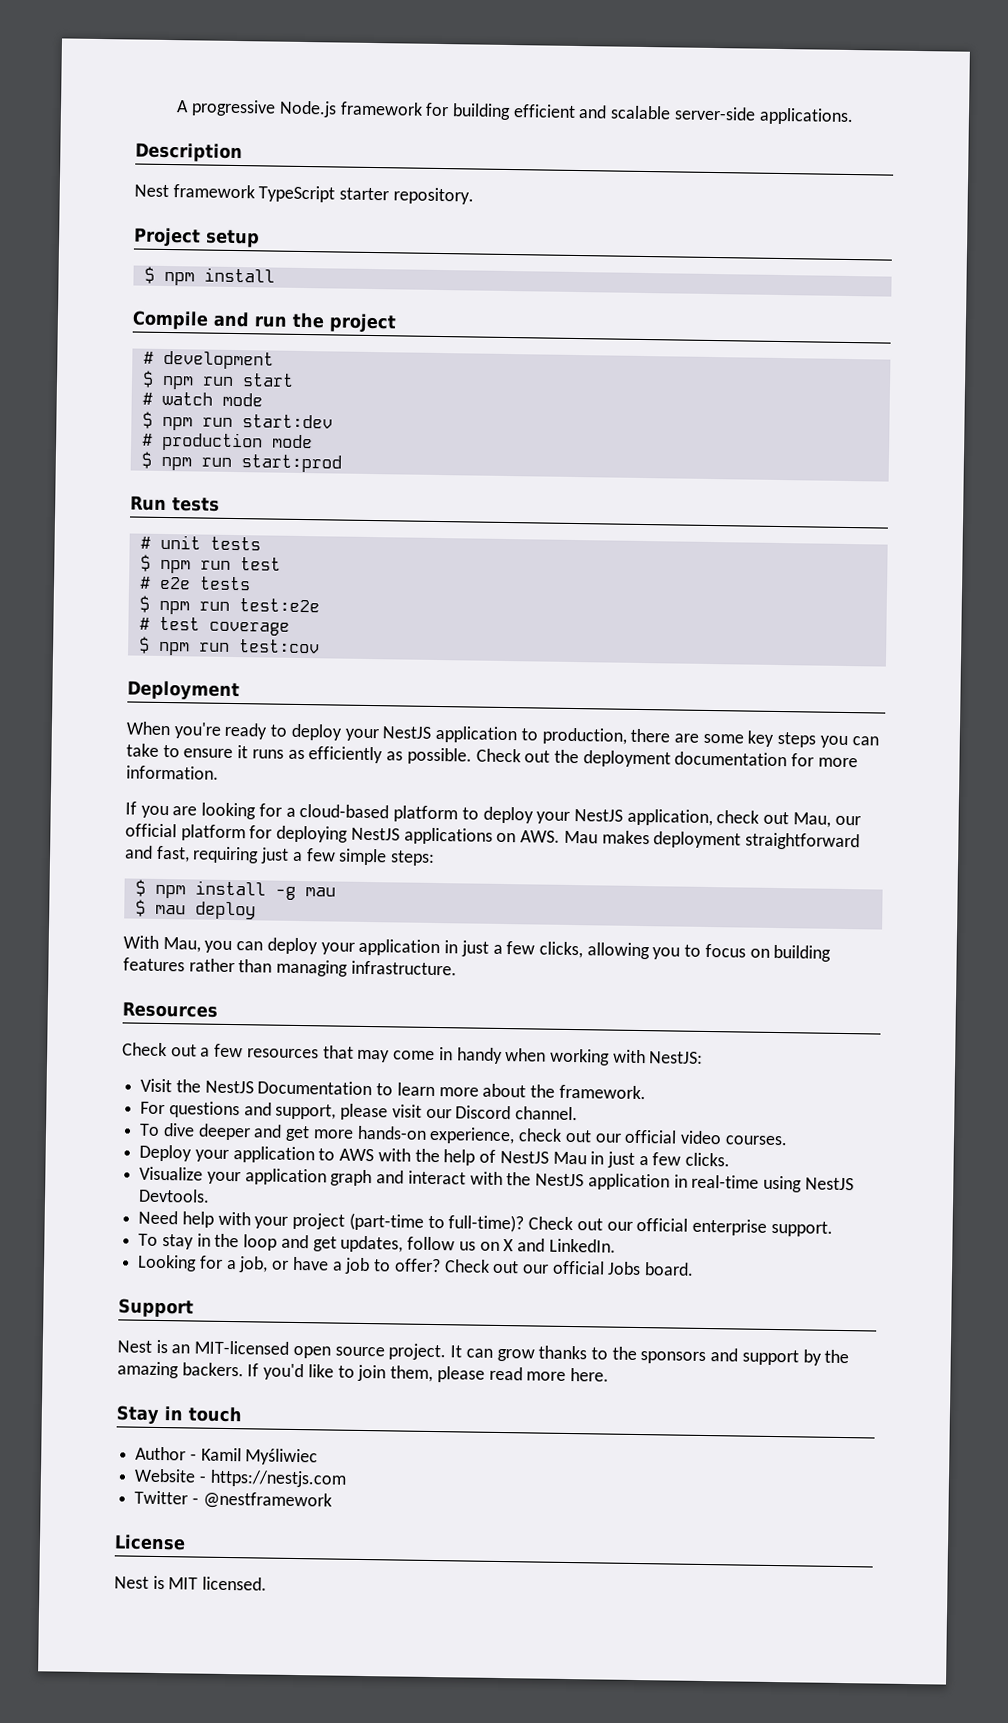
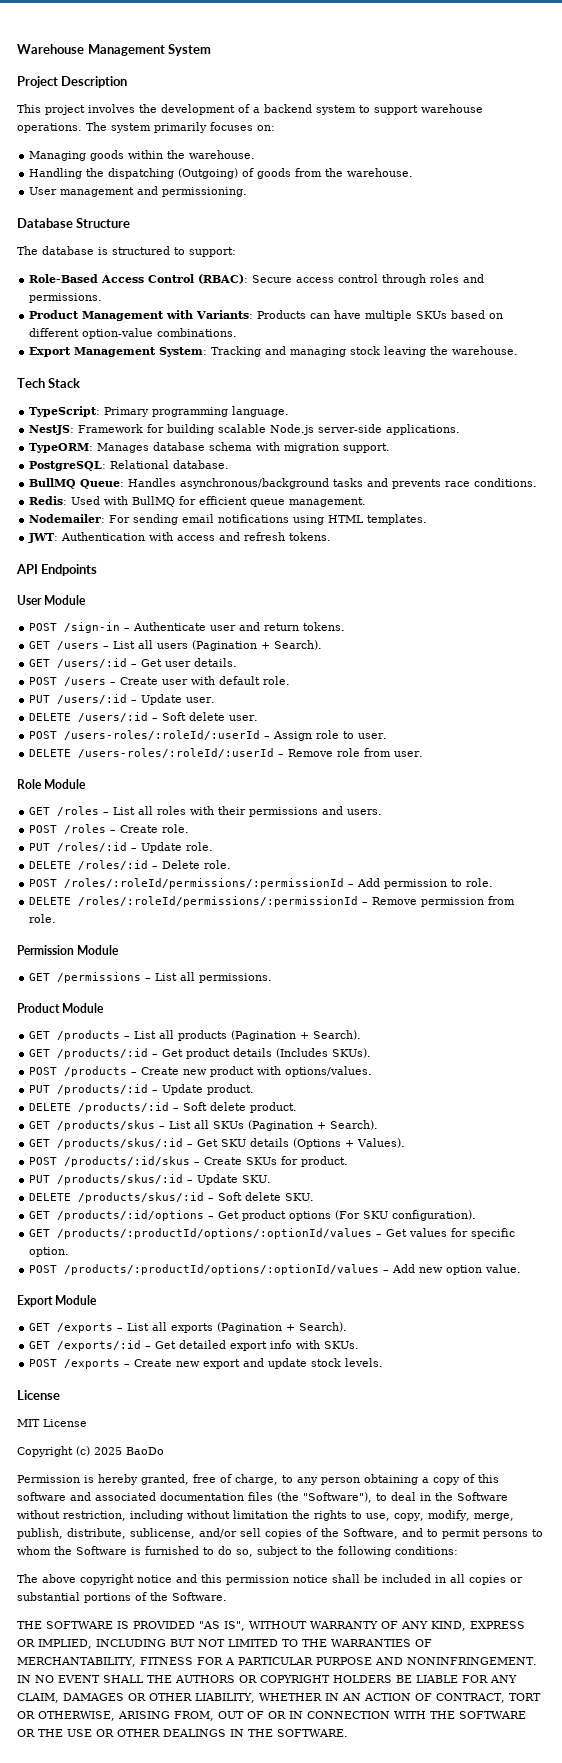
[176,99,854,126] [135,142,243,163] [134,184,474,205] [133,227,260,248] [143,266,275,286] [132,310,397,333] [142,350,274,370] [141,370,294,390] [141,391,263,407] [141,411,333,431] [141,431,313,452] [140,451,342,473] [130,495,220,512] [139,534,261,551] [139,554,281,574] [138,576,251,591] [138,595,320,615] [138,616,290,636] [138,636,320,656] [127,680,240,701] [126,721,879,749] [126,743,858,768] [126,765,219,780] [125,801,861,828] [125,823,860,851] [125,845,436,866] [134,879,336,900] [134,899,256,920] [123,935,832,962] [123,957,457,977] [122,1001,218,1018] [122,1042,704,1066] [140,1078,646,1100] [140,1101,579,1121] [139,1123,788,1146] [139,1144,731,1168] [139,1166,854,1193] [138,1188,211,1203] [138,1210,833,1237] [138,1233,616,1253] [137,1254,695,1276] [118,1298,194,1318] [117,1339,850,1366] [117,1361,609,1383] [116,1405,242,1424] [135,1446,319,1466] [134,1468,347,1488] [134,1490,332,1510] [114,1534,186,1551] [114,1575,268,1591] A progressive Node.js framework for building efficient and scalable server-side applications. // Description // Nest framework TypeScript starter repository. // Project setup // $ npm install // Compile and run the project // # development // $ npm run start // # watch mode // $ npm run start:dev // # production mode // $ npm run start:prod // Run tests // # unit tests // $ npm run test // # e2e tests // $ npm run test:e2e // # test coverage // $ npm run test:cov // Deployment // When you're ready to deploy your NestJS application to production, there are some key steps you can take to ensure it runs as efficiently as possible. Check out the deployment documentation for more information. // If you are looking for a cloud-based platform to deploy your NestJS application, check out Mau, our official platform for deploying NestJS applications on AWS. Mau makes deployment straightforward and fast, requiring just a few simple steps: // $ npm install -g mau // $ mau deploy // With Mau, you can deploy your application in just a few clicks, allowing you to focus on building features rather than managing infrastructure. // Resources // Check out a few resources that may come in handy when working with NestJS: // Visit the NestJS Documentation to learn more about the framework. // For questions and support, please visit our Discord channel. // To dive deeper and get more hands-on experience, check out our official video courses. // Deploy your application to AWS with the help of NestJS Mau in just a few clicks. // Visualize your application graph and interact with the NestJS application in real-time using NestJS Devtools. // Need help with your project (part-time to full-time)? Check out our official enterprise support. // To stay in the loop and get updates, follow us on X and LinkedIn. // Looking for a job, or have a job to offer? Check out our official Jobs board. // Support // Nest is an MIT-licensed open source project. It can grow thanks to the sponsors and support by the amazing backers. If you'd like to join them, please read more here. // Stay in touch // Author - Kamil Myśliwiec // Website - https://nestjs.com // Twitter - @nestframework // License // Nest is MIT licensed. -> [17,44,212,56] [17,76,128,88] [17,104,483,115] [17,122,275,133] [29,150,256,161] [29,168,414,179] [29,186,248,197] [17,218,131,228] [17,246,236,257] [29,274,485,285] [29,293,103,303] [29,310,504,321] [29,328,238,339] [29,346,519,357] [17,378,81,388] [29,406,290,417] [29,424,461,435] [29,442,391,453] [29,460,230,471] [29,478,538,489] [29,496,367,507] [29,514,428,525] [28,532,332,543] [16,564,98,576] [17,595,87,605] [29,622,346,633] [29,640,323,651] [29,658,238,668] [29,676,291,686] [29,694,216,705] [29,712,259,722] [29,730,388,741] [29,748,424,758] [17,779,87,789] [29,806,383,817] [29,824,190,834] [29,842,214,853] [29,860,232,870] [29,878,494,889] [29,896,516,907] [29,914,57,923] [17,945,120,955] [29,972,273,983] [17,1003,105,1013] [29,1030,362,1041] [29,1048,372,1059] [29,1066,373,1077] [29,1084,255,1095] [29,1102,298,1113] [29,1120,379,1131] [29,1138,406,1149] [29,1156,349,1167] [29,1174,272,1185] [29,1192,315,1203] [29,1210,477,1221] [29,1228,516,1239] [29,1247,70,1257] [29,1264,522,1275] [17,1295,98,1307] [29,1322,348,1333] [29,1340,360,1351] [29,1358,384,1369] [17,1390,60,1400] [17,1419,87,1427] [17,1446,164,1457] [17,1474,499,1485] [17,1492,508,1503] [17,1510,514,1521] [17,1528,543,1539] [17,1546,458,1557] [17,1574,523,1585] [17,1592,227,1603] [17,1621,525,1631] [17,1639,432,1649] [17,1657,537,1667] [17,1675,517,1683] [17,1693,541,1703] [17,1711,526,1721] [17,1729,348,1737] Warehouse Management System // Project Description // This project involves the development of a backend system to support warehouse operations. The system primarily focuses on: // Managing goods within the warehouse. // Handling the dispatching (Outgoing) of goods from the warehouse. // User management and permissioning. // Database Structure // The database is structured to support: // Role-Based Access Control (RBAC): Secure access control through roles and permissions. // Product Management with Variants: Products can have multiple SKUs based on different option-value combinations. // Export Management System: Tracking and managing stock leaving the warehouse. // Tech Stack // TypeScript: Primary programming language. // NestJS: Framework for building scalable Node.js server-side applications. // TypeORM: Manages database schema with migration support. // PostgreSQL: Relational database. // BullMQ Queue: Handles asynchronous/background tasks and prevents race conditions. // Redis: Used with BullMQ for efficient queue management. // Nodemailer: For sending email notifications using HTML templates. // JWT: Authentication with access and refresh tokens. // API Endpoints // User Module // POST /sign-in – Authenticate user and return tokens. // GET /users – List all users (Pagination + Search). // GET /users/:id – Get user details. // POST /users – Create user with default role. // PUT /users/:id – Update user. // DELETE /users/:id – Soft delete user. // POST /users-roles/:roleId/:userId – Assign role to user. // DELETE /users-roles/:roleId/:userId – Remove role from user. // Role Module // GET /roles – List all roles with their permissions and users. // POST /roles – Create role. // PUT /roles/:id – Update role. // DELETE /roles/:id – Delete role. // POST /roles/:roleId/permissions/:permissionId – Add permission to role. // DELETE /roles/:roleId/permissions/:permissionId – Remove permission from role. // Permission Module // GET /permissions – List all permissions. // Product Module // GET /products – List all products (Pagination + Search). // GET /products/:id – Get product details (Includes SKUs). // POST /products – Create new product with options/values. // PUT /products/:id – Update product. // DELETE /products/:id – Soft delete product. // GET /products/skus – List all SKUs (Pagination + Search). // GET /products/skus/:id – Get SKU details (Options + Values). // POST /products/:id/skus – Create SKUs for product. // PUT /products/skus/:id – Update SKU. // DELETE /products/skus/:id – Soft delete SKU. // GET /products/:id/options – Get product options (For SKU configuration). // GET /products/:productId/options/:optionId/values – Get values for specific option. // POST /products/:productId/options/:optionId/values – Add new option value. // Export Module // GET /exports – List all exports (Pagination + Search). // GET /exports/:id – Get detailed export info with SKUs. // POST /exports – Create new export and update stock levels. // License // MIT License // Copyright (c) 2025 BaoDo // Permission is hereby granted, free of charge, to any person obtaining a copy of this software and associated documentation files (the "Software"), to deal in the Software without restriction, including without limitation the rights to use, copy, modify, merge, publish, distribute, sublicense, and/or sell copies of the Software, and to permit persons to whom the Software is furnished to do so, subject to the following conditions: // The above copyright notice and this permission notice shall be included in all copies or substantial portions of the Software. // THE SOFTWARE IS PROVIDED "AS IS", WITHOUT WARRANTY OF ANY KIND, EXPRESS OR IMPLIED, INCLUDING BUT NOT LIMITED TO THE WARRANTIES OF MERCHANTABILITY, FITNESS FOR A PARTICULAR PURPOSE AND NONINFRINGEMENT. IN NO EVENT SHALL THE AUTHORS OR COPYRIGHT HOLDERS BE LIABLE FOR ANY CLAIM, DAMAGES OR OTHER LIABILITY, WHETHER IN AN ACTION OF CONTRACT, TORT OR OTHERWISE, ARISING FROM, OUT OF OR IN CONNECTION WITH THE SOFTWARE OR THE USE OR OTHER DEALINGS IN THE SOFTWARE.

